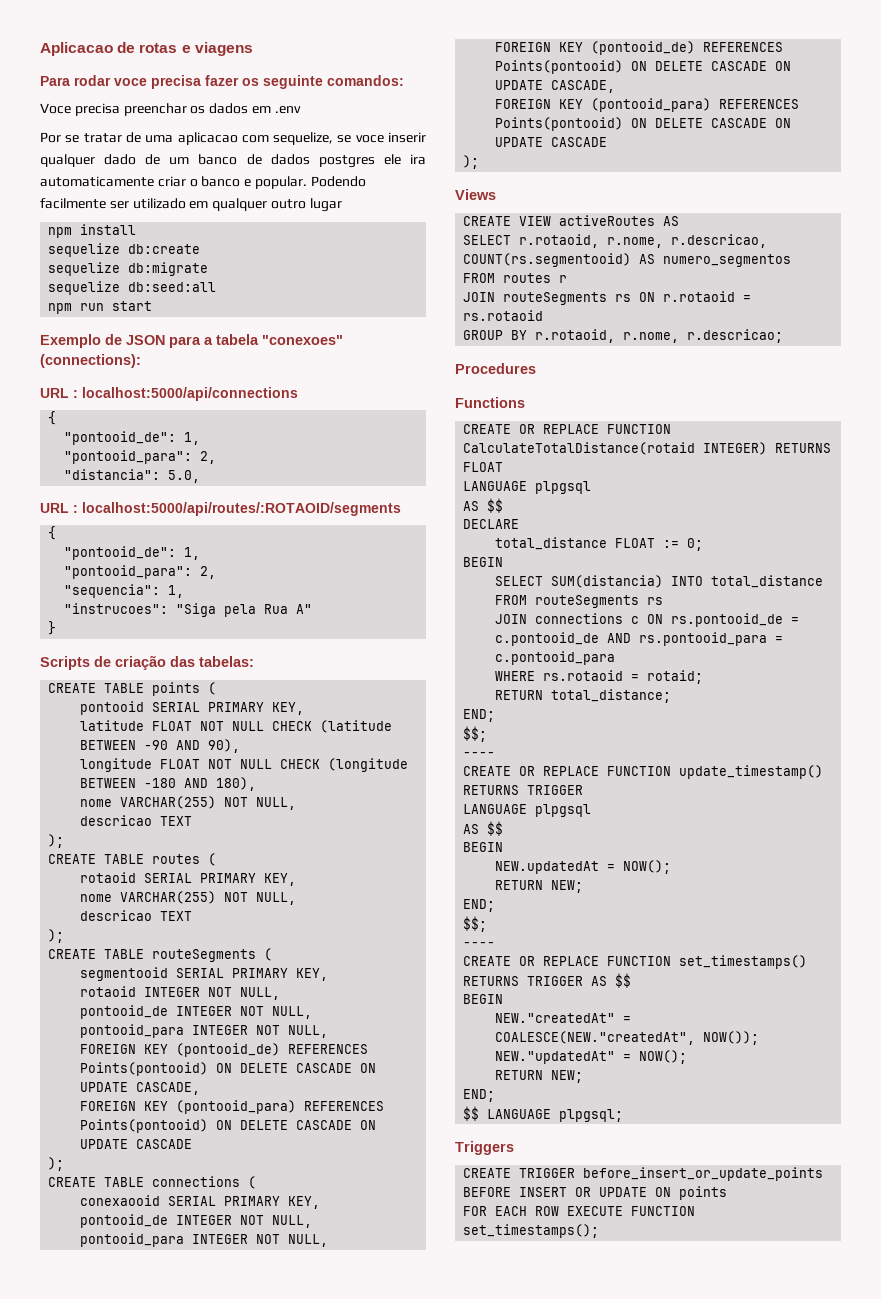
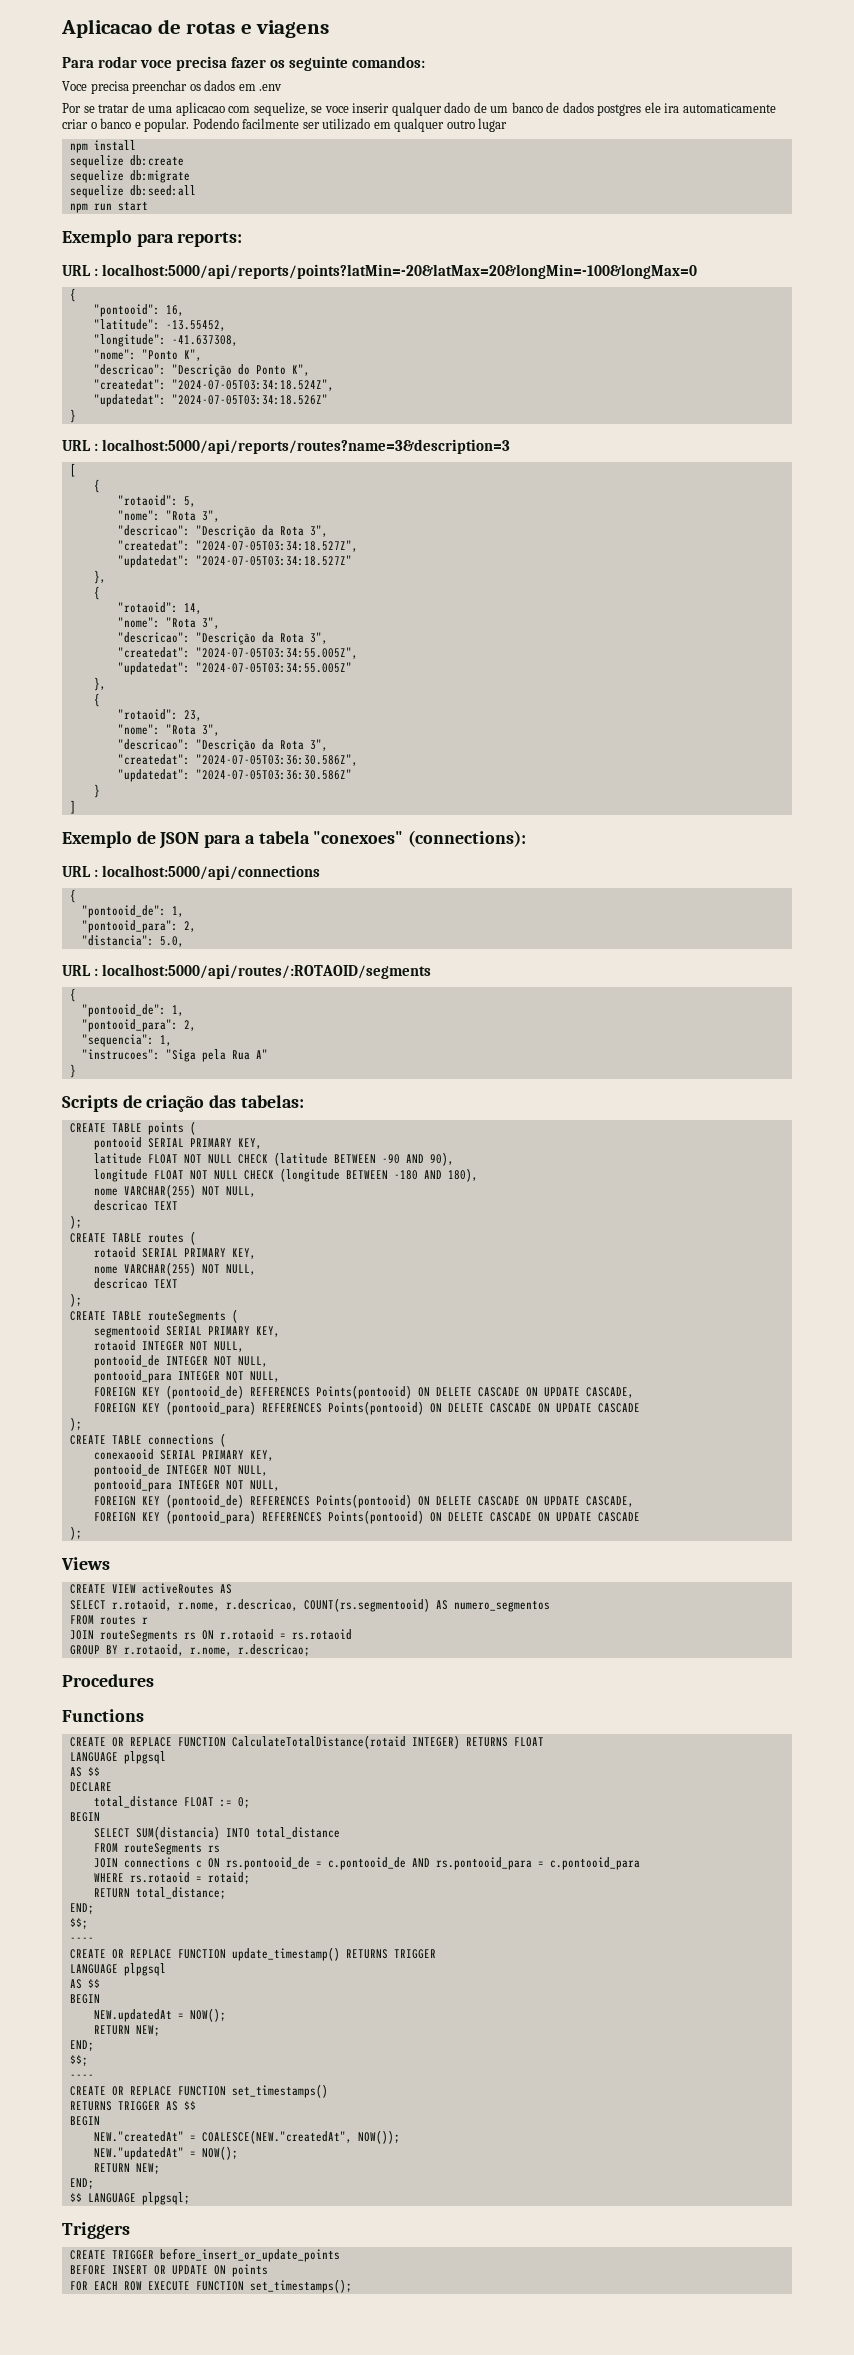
(153, 306) none -> [62,230,243,247] [62,264,698,279] [69,288,76,302] [93,304,184,317] [93,319,226,331] [93,334,238,347] [93,349,202,361] [93,364,310,377] [93,379,334,391] [93,394,328,407] [69,409,76,423] [62,439,511,454] [69,463,76,477] [93,479,100,493] [117,495,196,507] [117,510,220,522] [117,525,328,538] [117,540,358,552] [117,555,352,568] [93,570,106,584] [93,586,100,600] [117,602,202,614] [117,617,220,629] [117,632,328,645] [117,647,358,659] [117,662,352,675] [93,677,106,691] [93,693,100,707] [117,709,202,721] [117,724,220,736] [117,739,328,752] [117,754,358,766] [117,769,352,782] [93,784,100,798] [69,800,76,814] // Exemplo para reports: // URL : localhost:5000/api/reports/points?latMin=-20&latMax=20&longMin=-100&longMax=0 // { // "pontooid": 16, // "latitude": -13.55452, // "longitude": -41.637308, // "nome": "Ponto K", // "descricao": "Descrição do Ponto K", // "createdat": "2024-07-05T03:34:18.524Z", // "updatedat": "2024-07-05T03:34:18.526Z" // } // URL : localhost:5000/api/reports/routes?name=3&description=3 // [ // { // "rotaoid": 5, // "nome": "Rota 3", // "descricao": "Descrição da Rota 3", // "createdat": "2024-07-05T03:34:18.527Z", // "updatedat": "2024-07-05T03:34:18.527Z" // }, // { // "rotaoid": 14, // "nome": "Rota 3", // "descricao": "Descrição da Rota 3", // "createdat": "2024-07-05T03:34:55.005Z", // "updatedat": "2024-07-05T03:34:55.005Z" // }, // { // "rotaoid": 23, // "nome": "Rota 3", // "descricao": "Descrição da Rota 3", // "createdat": "2024-07-05T03:36:30.586Z", // "updatedat": "2024-07-05T03:36:30.586Z" // } // ]

